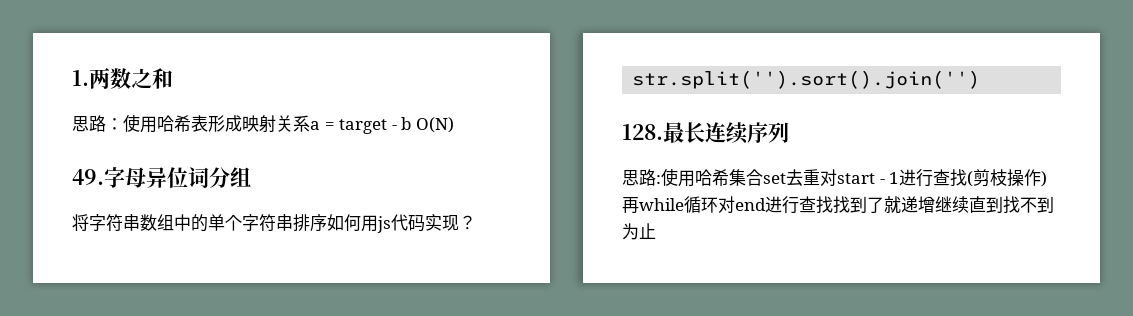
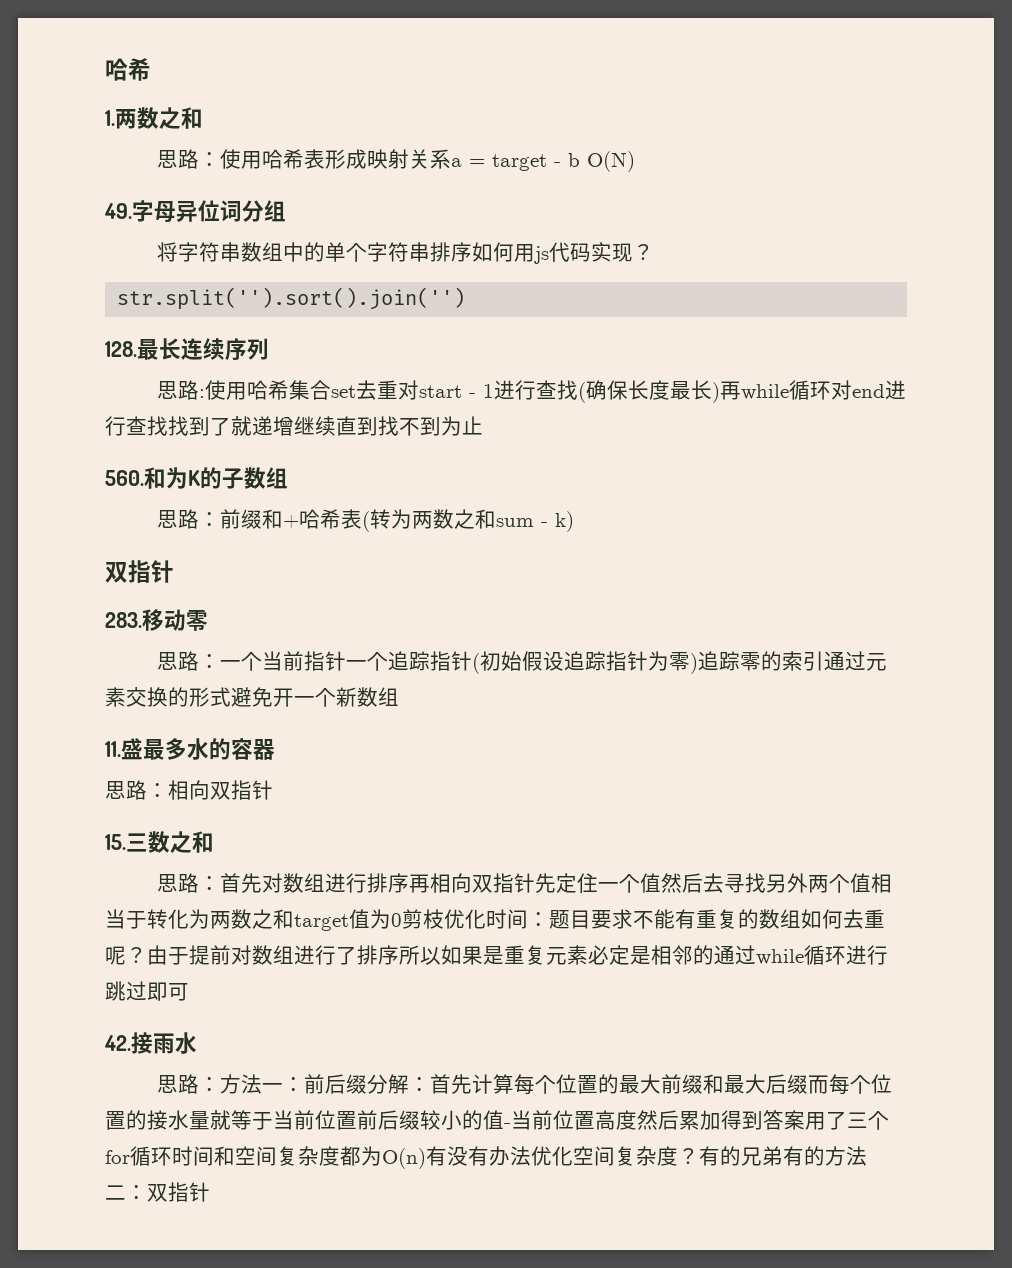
(72, 78) none -> [105,58,151,81] 哈希 //
[973,169,1042,187] 剪枝操作 -> [585,380,712,400] 确保长度最长
(656, 231) none -> [105,467,288,489] [156,509,574,532] [105,560,174,583] [105,609,208,631] [156,651,887,674] [105,687,399,707] [105,738,275,760] [105,780,273,800] [105,831,214,853] [156,873,892,893] [105,909,885,931] [105,945,888,965] [105,981,189,1001] [104,1032,197,1054] [156,1074,892,1095] [105,1110,889,1130] [105,1146,867,1169] [105,1182,210,1202] // 560.和为K的子数组 // 思路：前缀和+哈希表(转为两数之和sum - k) // 双指针 // 283.移动零 // 思路：一个当前指针一个追踪指针(初始假设追踪指针为零)追踪零的索引通过元素交换的形式避免开一个新数组 // 11.盛最多水的容器 // 思路：相向双指针 // 15.三数之和 // 思路：首先对数组进行排序再相向双指针先定住一个值然后去寻找另外两个值相当于转化为两数之和target值为0剪枝优化时间：题目要求不能有重复的数组如何去重呢？由于提前对数组进行了排序所以如果是重复元素必定是相邻的通过while循环进行跳过即可 // 42.接雨水 // 思路：方法一：前后缀分解：首先计算每个位置的最大前缀和最大后缀而每个位置的接水量就等于当前位置前后缀较小的值-当前位置高度然后累加得到答案用了三个for循环时间和空间复杂度都为O(n)有没有办法优化空间复杂度？有的兄弟有的方法二：双指针

